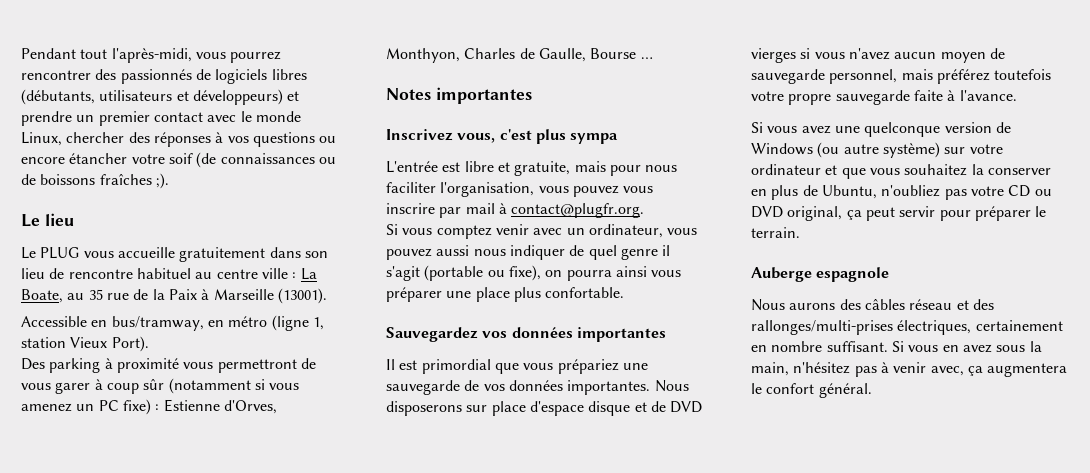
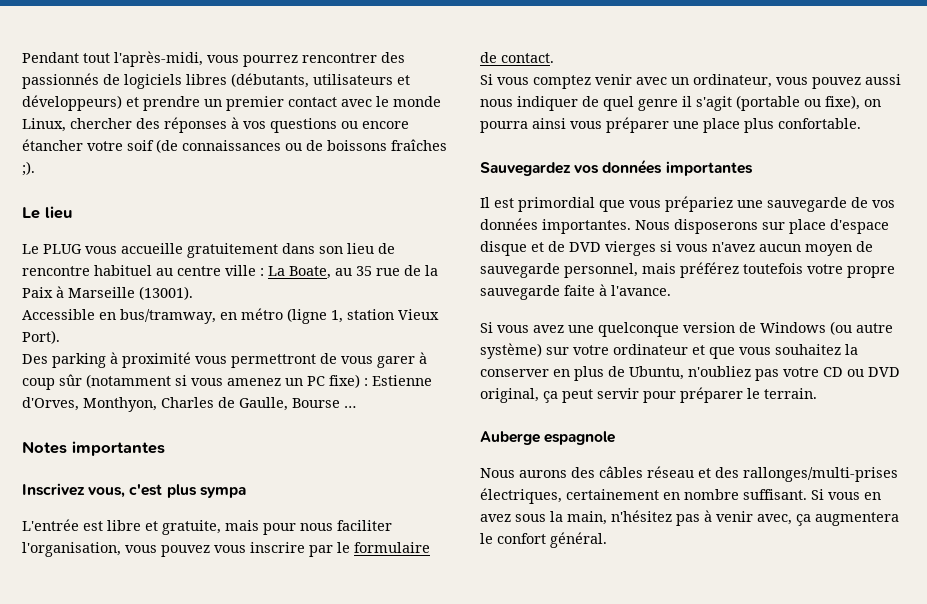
[465,203,645,218] mail à contact@plugfr.org. -> [337,542,430,553] [480,52,554,63] le formulaire de contact.

